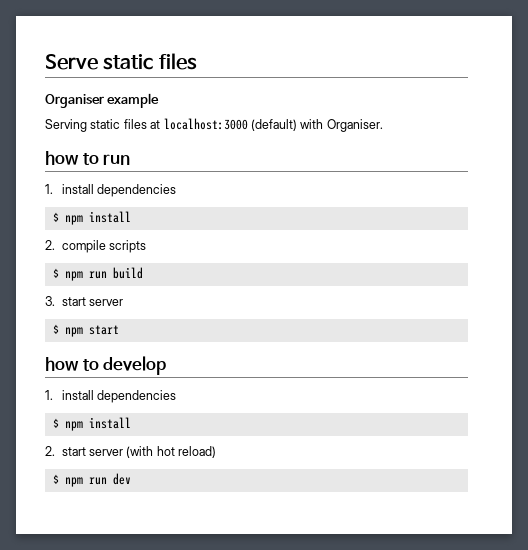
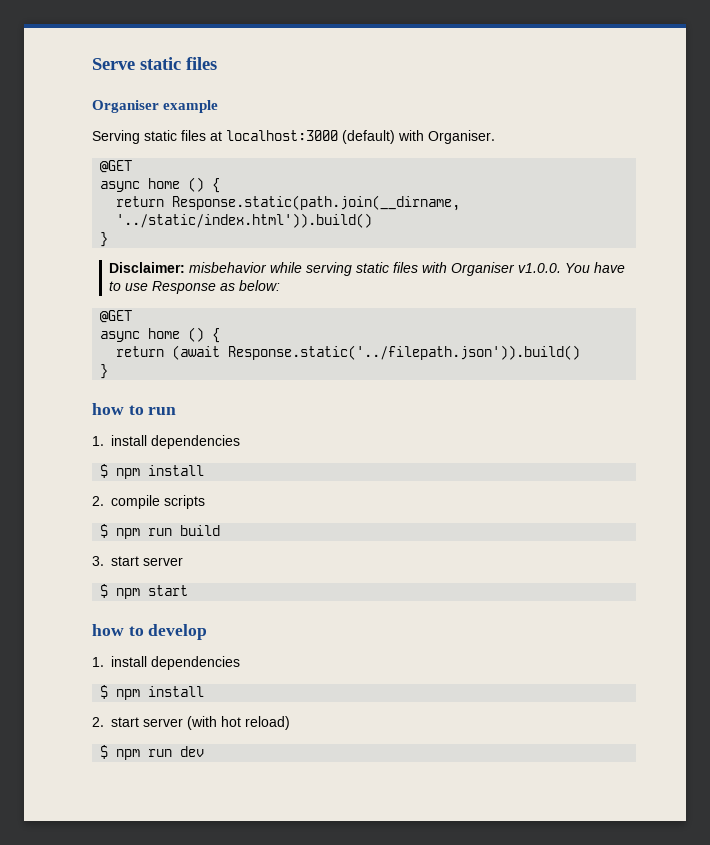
(383, 125) none -> [100,160,133,173] [100,177,221,193] [116,195,461,211] [116,213,373,228] [100,232,109,247] [109,262,626,276] [109,280,281,294] [100,310,133,323] [100,327,221,343] [116,345,581,360] [100,364,109,379] // @GET // async home () { // return Response.static(path.join(__dirname, '../static/index.html')).build() // } // Disclaimer: misbehavior while serving static files with Organiser v1.0.0. You have to use Response as below: // @GET // async home () { // return (await Response.static('../filepath.json')).build() // }

